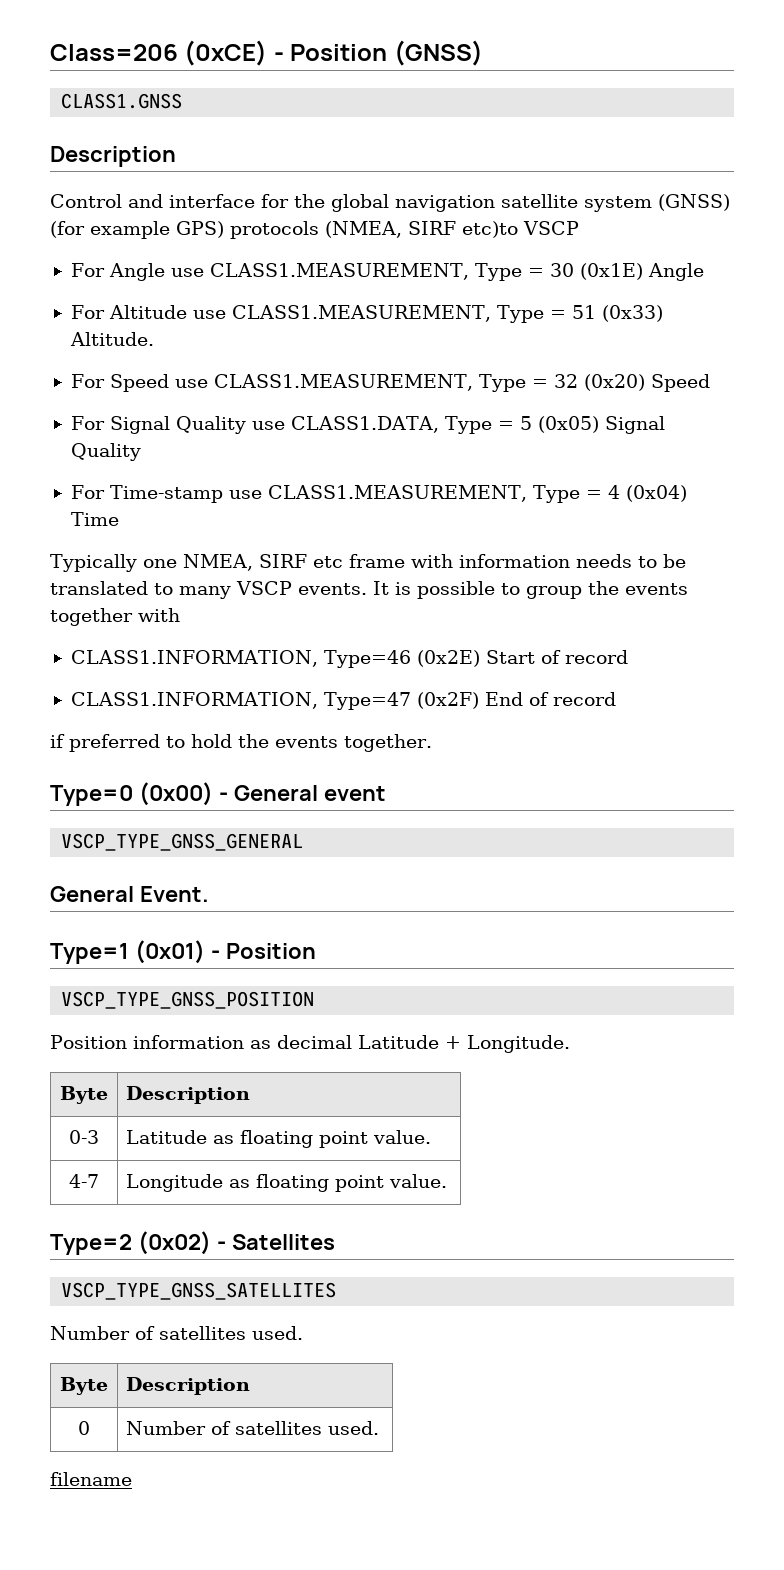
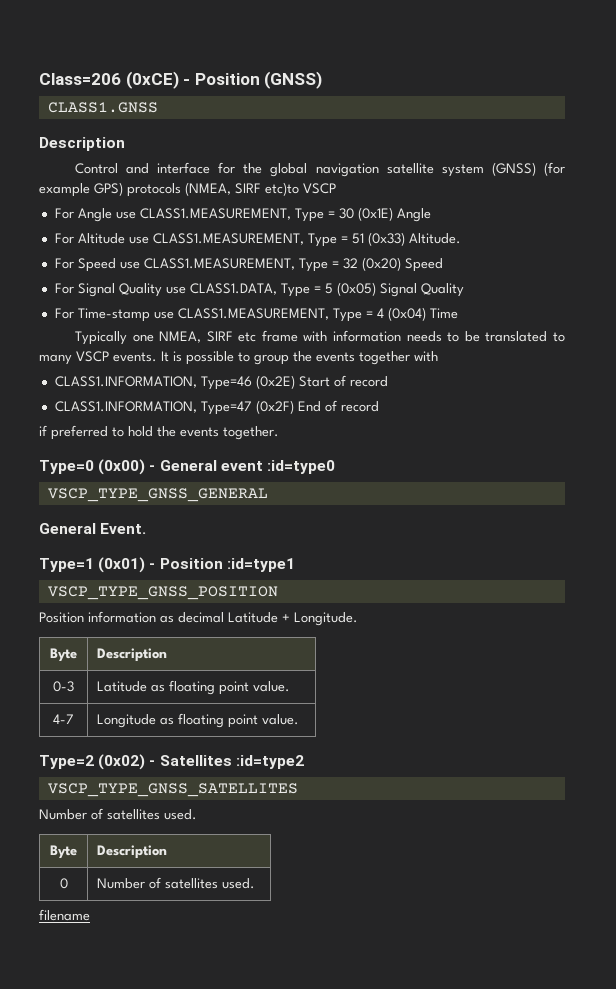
(386, 793) none -> [266,460,335,474] :id=type0
(316, 951) none -> [226,558,295,572] :id=type1
(335, 1242) none -> [235,755,304,769] :id=type2

